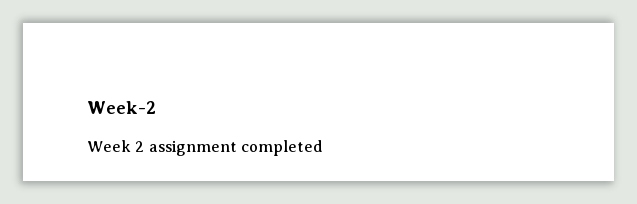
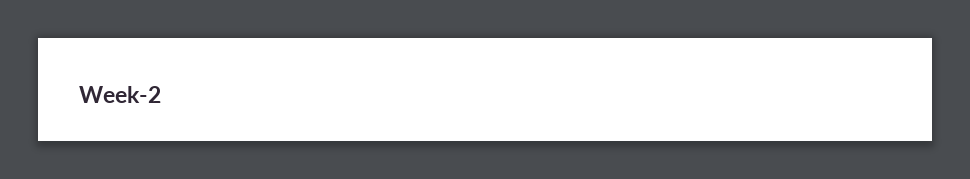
[87,140,323,156] // Week 2 assignment completed -> (161, 94) none

